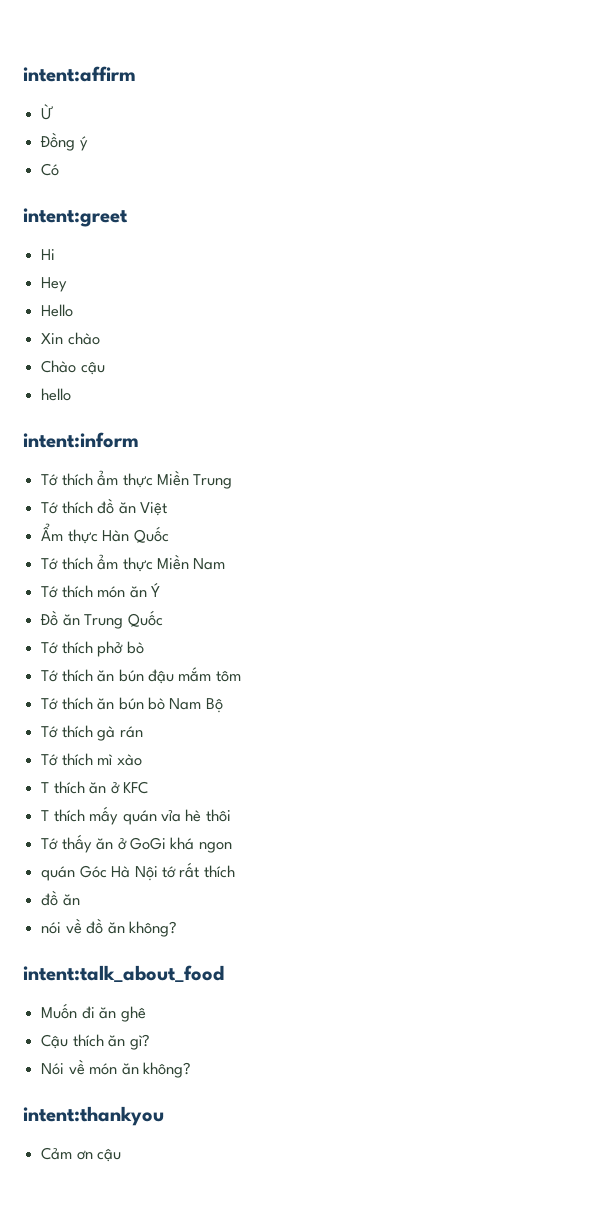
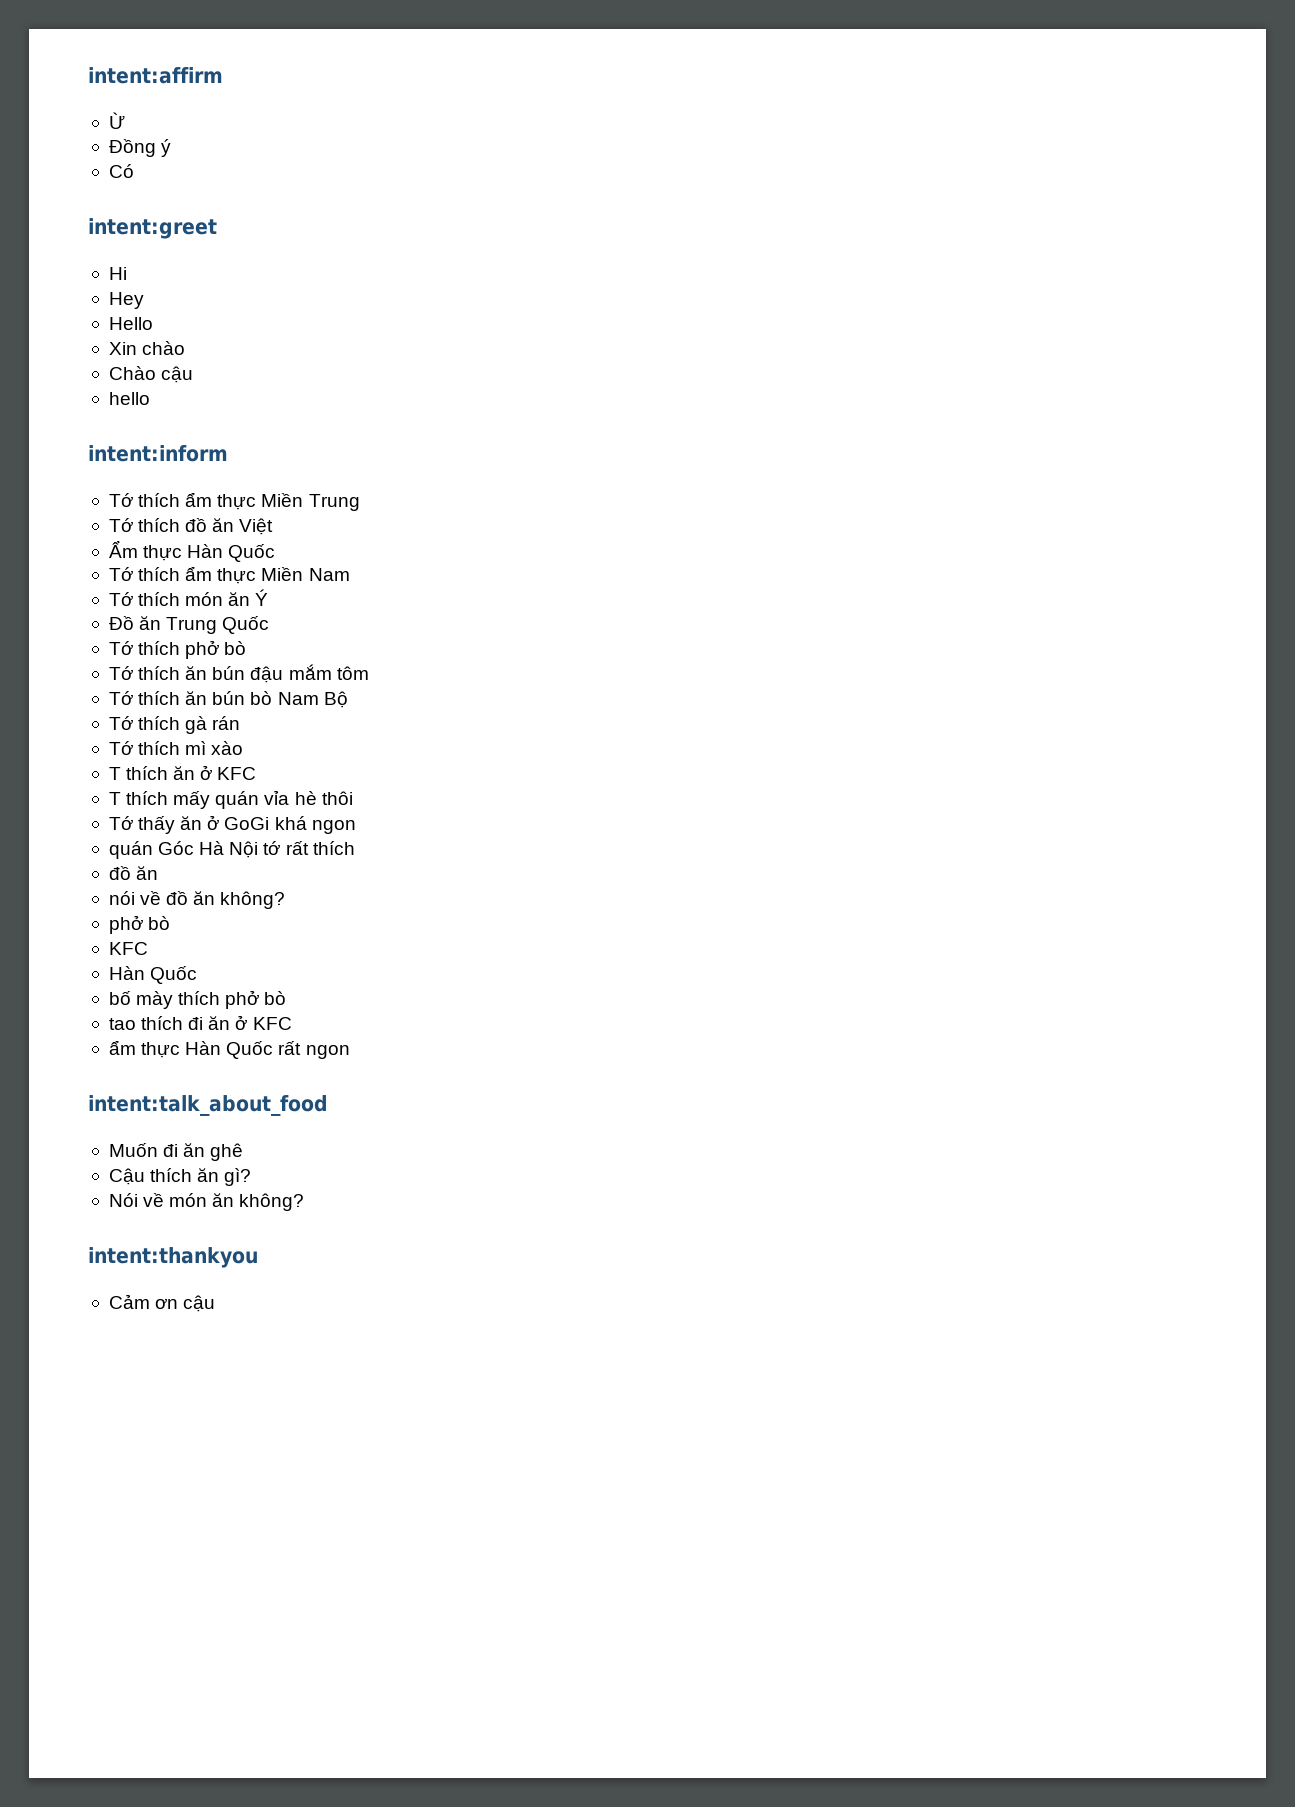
(177, 929) none -> [108,915,171,934] [108,942,148,955] [108,966,198,984] [108,990,287,1009] [108,1015,292,1030] [108,1040,350,1059] // phở bò // KFC // Hàn Quốc // bố mày thích phở bò // tao thích đi ăn ở KFC // ẩm thực Hàn Quốc rất ngon

